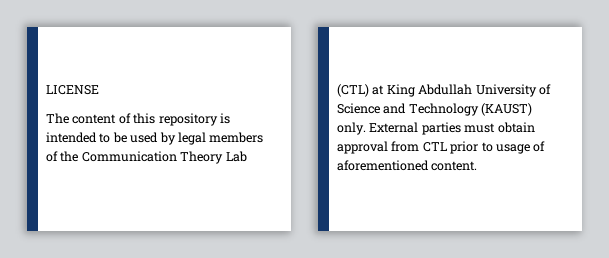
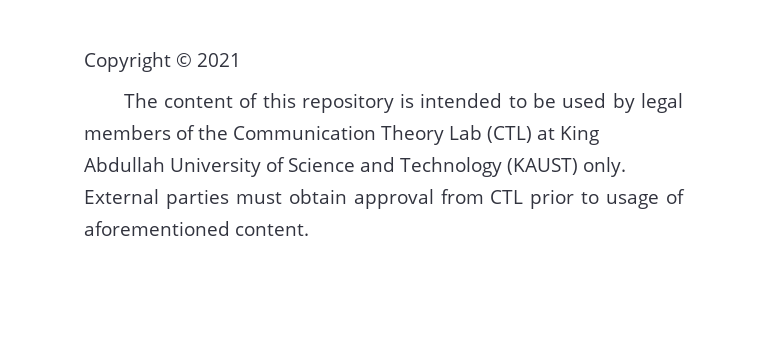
[46,85,99,95] LICENSE -> [84,52,241,72] Copyright © 2021

